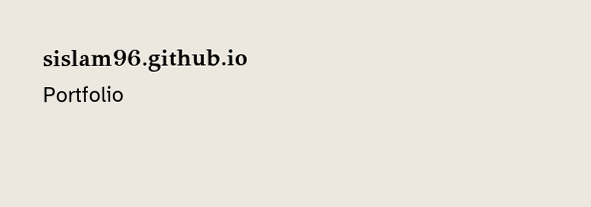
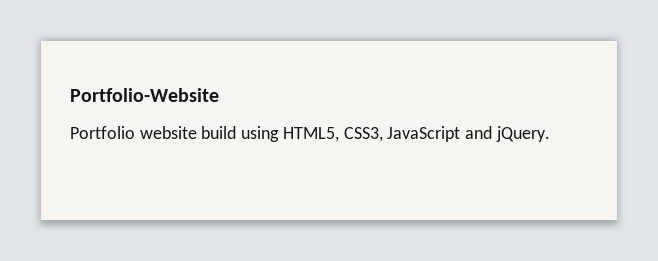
[42,49,248,73] sislam96.github.io -> [70,88,219,102] Portfolio-Website
(124, 94) none -> [139,126,550,142] website build using HTML5, CSS3, JavaScript and jQuery.

